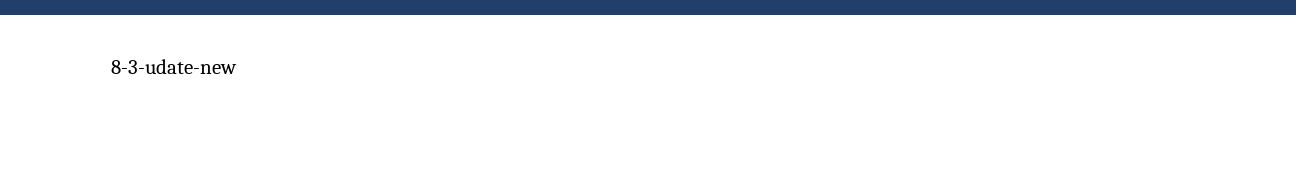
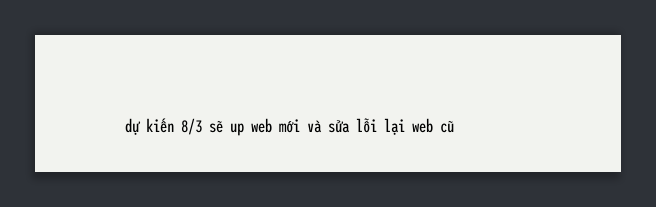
[111,59,237,74] 8-3-udate-new -> [124,118,454,136] dự kiến 8/3 sẽ up web mới và sửa lỗi lại web cũ

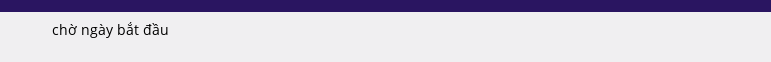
[124,118,454,136] dự kiến 8/3 sẽ up web mới và sửa lỗi lại web cũ -> [52,22,169,38] chờ ngày bắt đầu

